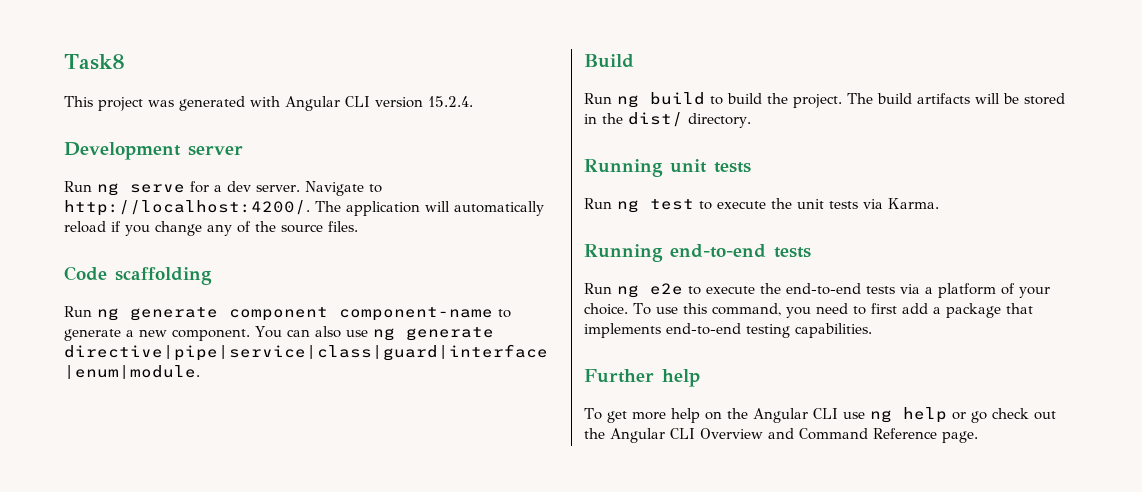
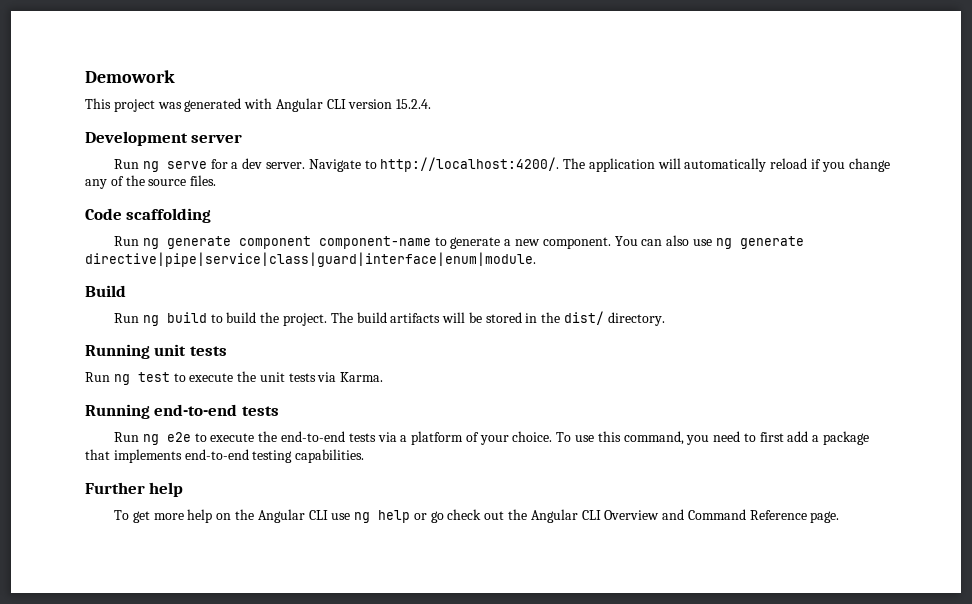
[64,54,125,70] Task8 -> [85,70,175,83] Demowork

